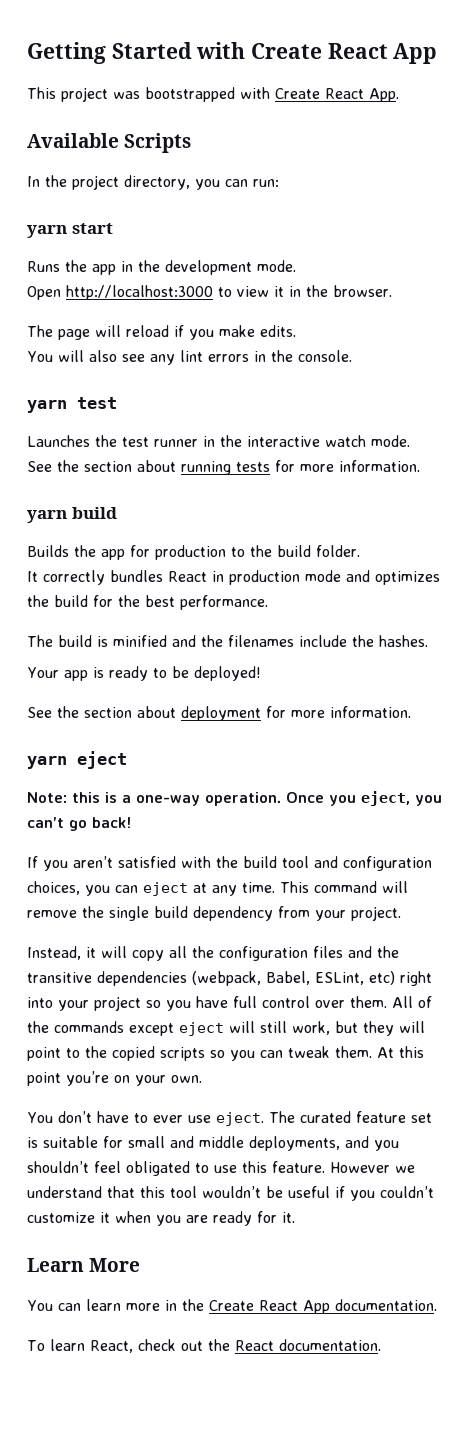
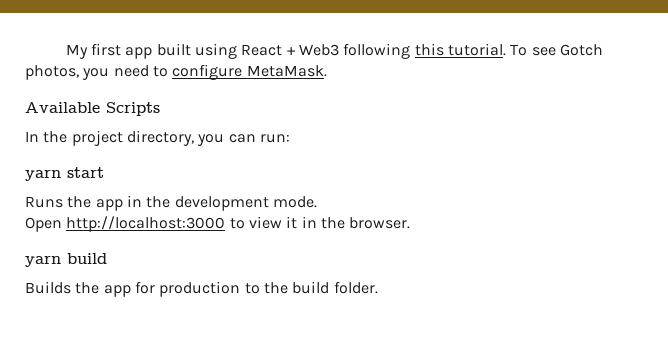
[27,42,438,64] [27,87,399,102] Getting Started with Create React App // This project was bootstrapped with Create React App. -> [65,43,603,59] [25,64,327,80] My first app built using React + Web3 following this tutorial. To see Gotch photos, you need to configure MetaMask.
[27,325,296,340] [27,350,352,365] [27,397,117,413] [27,435,410,447] [27,460,420,475] // The page will reload if you make edits. // You will also see any lint errors in the console. // yarn test // Launches the test runner in the interactive watch mode. // See the section about running tests for more information. -> (411, 223) none
[27,570,440,585] [27,595,268,610] [27,635,428,647] [27,666,261,681] [27,706,411,721] [27,751,127,769] [27,791,442,806] [27,817,131,831] [27,856,432,871] [27,881,408,896] [27,906,401,921] [27,946,399,961] [27,971,432,986] [27,996,432,1011] [27,1021,425,1036] [27,1046,424,1061] [27,1071,202,1086] [27,1111,432,1126] [27,1136,399,1151] [27,1161,415,1176] [27,1186,434,1201] [27,1211,295,1226] [27,1258,141,1272] [27,1299,437,1314] [27,1339,381,1353] // It correctly bundles React in production mode and optimizes the build for the best performance. // The build is minified and the filenames include the hashes. // Your app is ready to be deployed! // See the section about deployment for more information. // yarn eject // Note: this is a one-way operation. Once you eject, you can’t go back! // If you aren’t satisfied with the build tool and configuration choices, you can eject at any time. This command will remove the single build dependency from your project. // Instead, it will copy all the configuration files and the transitive dependencies (webpack, Babel, ESLint, etc) right into your project so you have full control over them. All of the commands except eject will still work, but they will point to the copied scripts so you can tweak them. At this point you’re on your own. // You don’t have to ever use eject. The curated feature set is suitable for small and middle deployments, and you shouldn’t feel obligated to use this feature. However we understand that this tool wouldn’t be useful if you couldn’t customize it when you are ready for it. // Learn More // You can learn more in the Create React App documentation. // To learn React, check out the React documentation. -> (378, 287) none

